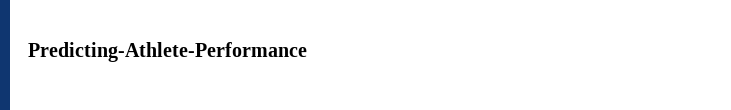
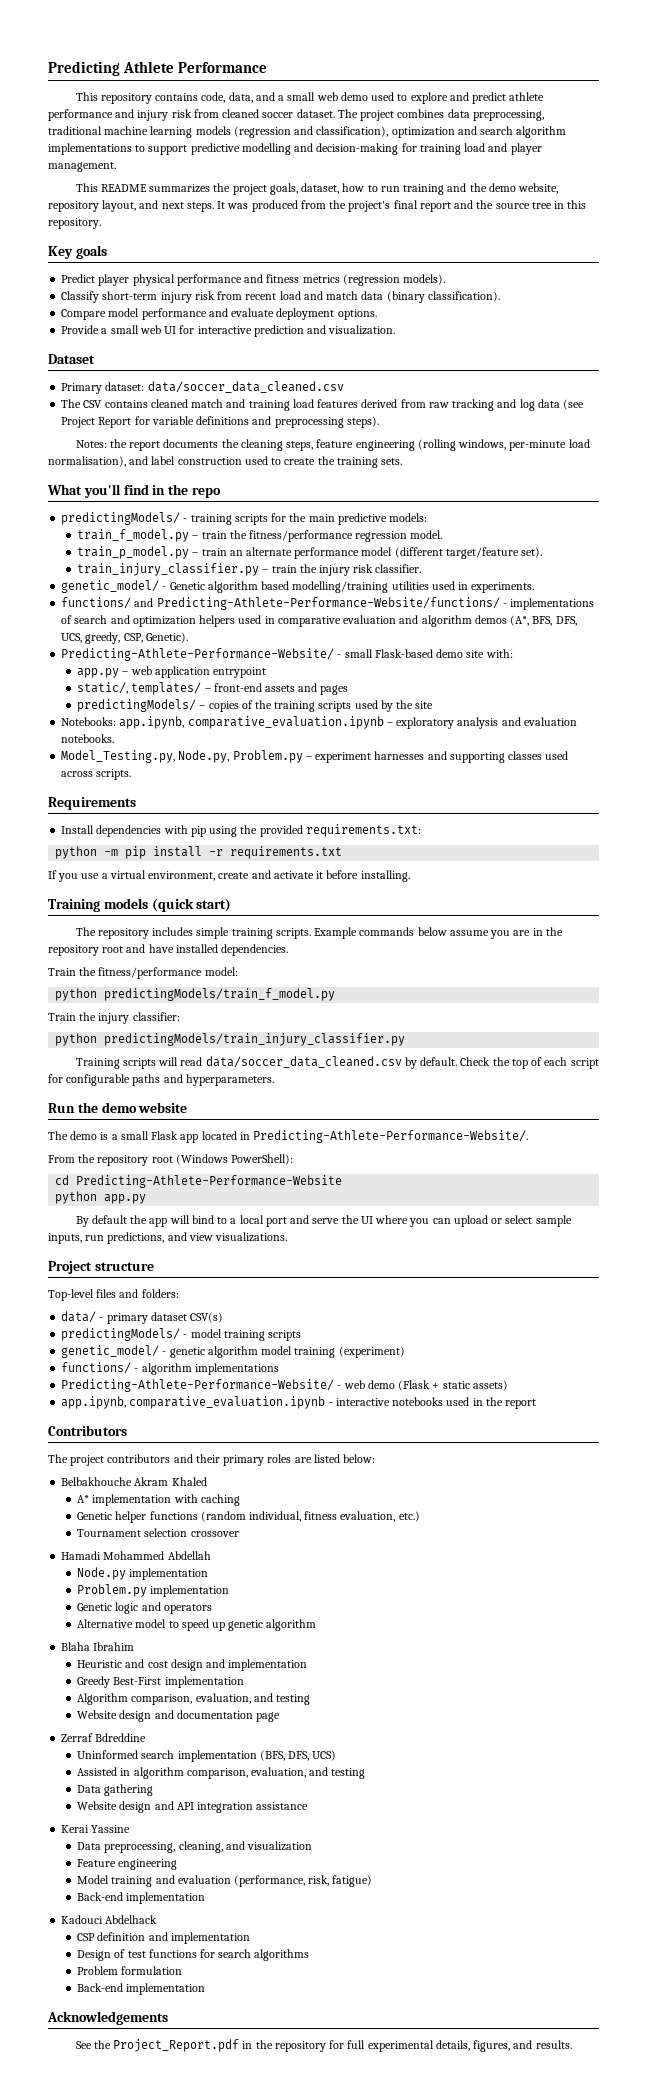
[28,42,307,62] Predicting-Athlete-Performance -> [48,61,268,76] [75,92,545,104] [48,109,544,121] [48,126,567,138] [48,143,542,155] [48,162,116,172] [75,183,559,195] [48,200,587,212] [48,218,101,229] [48,245,107,259] [61,274,446,286] [61,291,500,303] [61,308,377,320] [61,325,396,337] [48,354,95,364] [61,381,344,394] [61,399,585,411] [61,416,379,428] [75,439,590,451] [48,456,403,468] [47,484,221,498] [61,512,428,525] [77,529,443,542] [77,546,543,559] [77,563,422,576] [61,580,535,593] [61,597,595,610] [61,615,577,627] [61,632,188,644] [61,648,513,661] [77,666,266,678] [77,682,349,695] [77,699,434,712] [61,716,577,729] [61,734,115,743] [61,750,569,763] [61,769,132,780] [48,797,136,810] [61,824,421,837] [55,846,343,859] [48,870,410,882] [48,898,232,912] [75,927,563,939] [48,944,289,956] [48,967,238,979] [55,988,336,1001] [48,1012,180,1024] [55,1033,406,1046] [75,1056,599,1069] [48,1074,274,1086] [48,1102,188,1113] [48,1130,529,1143] [48,1154,294,1166] [55,1175,343,1188] [55,1191,147,1204] [75,1215,572,1227] [48,1232,288,1244] [48,1261,154,1274] [48,1289,179,1301] [61,1311,224,1324] [61,1328,302,1341] [61,1345,405,1358] [61,1362,279,1375] [61,1379,508,1392] [61,1396,537,1409] [48,1425,127,1436] [48,1454,376,1466] [61,1477,207,1486] [77,1494,240,1506] [77,1511,420,1523] [77,1528,239,1537] [61,1551,211,1560] [77,1567,209,1580] [77,1584,230,1597] [77,1602,212,1614] [77,1619,317,1631] [61,1642,135,1651] [77,1659,308,1671] [77,1676,244,1688] [77,1693,310,1705] [77,1710,280,1722] [61,1733,147,1742] [77,1750,337,1762] [77,1767,366,1779] [77,1784,154,1796] [77,1801,309,1813] [61,1825,131,1833] [77,1841,312,1853] [77,1859,178,1870] [77,1875,373,1887] [77,1892,206,1904] [61,1915,158,1924] [77,1932,250,1944] [77,1949,310,1961] [77,1966,183,1975] [77,1983,206,1995] [47,2011,168,2025] [75,2039,572,2052] Predicting Athlete Performance // This repository contains code, data, and a small web demo used to explore and predict athlete performance and injury risk from cleaned soccer dataset. The project combines data preprocessing, traditional machine learning models (regression and classification), optimization and search algorithm implementations to support predictive modelling and decision-making for training load and player management. // This README summarizes the project goals, dataset, how to run training and the demo website, repository layout, and next steps. It was produced from the project's final report and the source tree in this repository. // Key goals // Predict player physical performance and fitness metrics (regression models). // Classify short-term injury risk from recent load and match data (binary classification). // Compare model performance and evaluate deployment options. // Provide a small web UI for interactive prediction and visualization. // Dataset // Primary dataset: data/soccer_data_cleaned.csv // The CSV contains cleaned match and training load features derived from raw tracking and log data (see Project Report for variable definitions and preprocessing steps). // Notes: the report documents the cleaning steps, feature engineering (rolling windows, per-minute load normalisation), and label construction used to create the training sets. // What you'll find in the repo // predictingModels/ - training scripts for the main predictive models: // train_f_model.py – train the fitness/performance regression model. // train_p_model.py – train an alternate performance model (different target/feature set). // train_injury_classifier.py – train the injury risk classifier. // genetic_model/ - Genetic algorithm based modelling/training utilities used in experiments. // functions/ and Predicting-Athlete-Performance-Website/functions/ - implementations of search and optimization helpers used in comparative evaluation and algorithm demos (A*, BFS, DFS, UCS, greedy, CSP, Genetic). // Predicting-Athlete-Performance-Website/ - small Flask-based demo site with: // app.py – web application entrypoint // static/, templates/ – front-end assets and pages // predictingModels/ – copies of the training scripts used by the site // Notebooks: app.ipynb, comparative_evaluation.ipynb – exploratory analysis and evaluation notebooks. // Model_Testing.py, Node.py, Problem.py – experiment harnesses and supporting classes used across scripts. // Requirements // Install dependencies with pip using the provided requirements.txt: // python -m pip install -r requirements.txt // If you use a virtual environment, create and activate it before installing. // Training models (quick start) // The repository includes simple training scripts. Example commands below assume you are in the repository root and have installed dependencies. // Train the fitness/performance model: // python predictingModels/train_f_model.py // Train the injury classifier: // python predictingModels/train_injury_classifier.py // Training scripts will read data/soccer_data_cleaned.csv by default. Check the top of each script for configurable paths and hyperparameters. // Run the demo website // The demo is a small Flask app located in Predicting-Athlete-Performance-Website/. // From the repository root (Windows PowerShell): // cd Predicting-Athlete-Performance-Website // python app.py // By default the app will bind to a local port and serve the UI where you can upload or select sample inputs, run predictions, and view visualizations. // Project structure // Top-level files and folders: // data/ - primary dataset CSV(s) // predictingModels/ - model training scripts // genetic_model/ - genetic algorithm model training (experiment) // functions/ - algorithm implementations // Predicting-Athlete-Performance-Website/ - web demo (Flask + static assets) // app.ipynb, comparative_evaluation.ipynb - interactive notebooks used in the report // Contributors // The project contributors and their primary roles are listed below: // Belbakhouche Akram Khaled // A* implementation with caching // Genetic helper functions (random individual, fitness evaluation, etc.) // Tournament selection crossover // Hamadi Mohammed Abdellah // Node.py implementation // Problem.py implementation // Genetic logic and operators // Alternative model to speed up genetic algorithm // Blaha Ibrahim // Heuristic and cost design and implementation // Greedy Best-First implementation // Algorithm comparison, evaluation, and testing // Website design and documentation page // Zerraf Bdreddine // Uninformed search implementation (BFS, DFS, UCS) // Assisted in algorithm comparison, evaluation, and testing // Data gathering // Website design and API integration assistance // Kerai Yassine // Data preprocessing, cleaning, and visualization // Feature engineering // Model training and evaluation (performance, risk, fatigue) // Back-end implementation // Kadouci Abdelhack // CSP definition and implementation // Design of test functions for search algorithms // Problem formulation // Back-end implementation // Acknowledgements // See the Project_Report.pdf in the repository for full experimental details, figures, and results.

